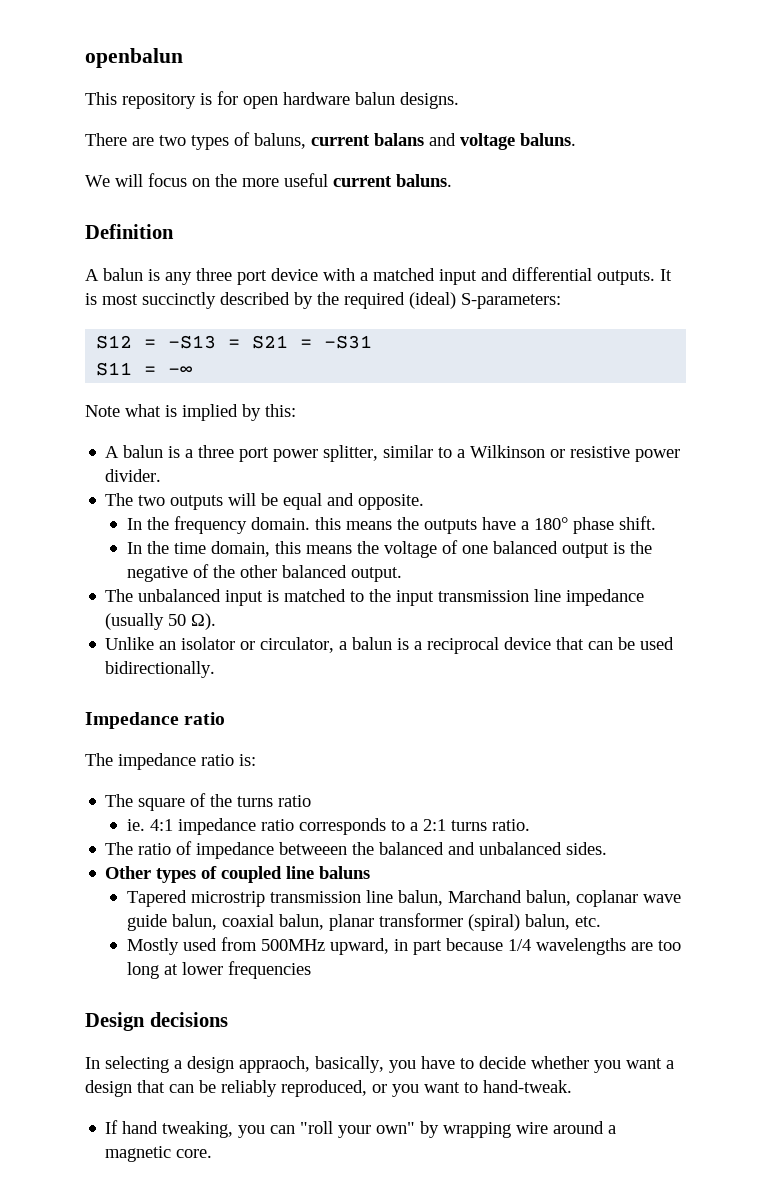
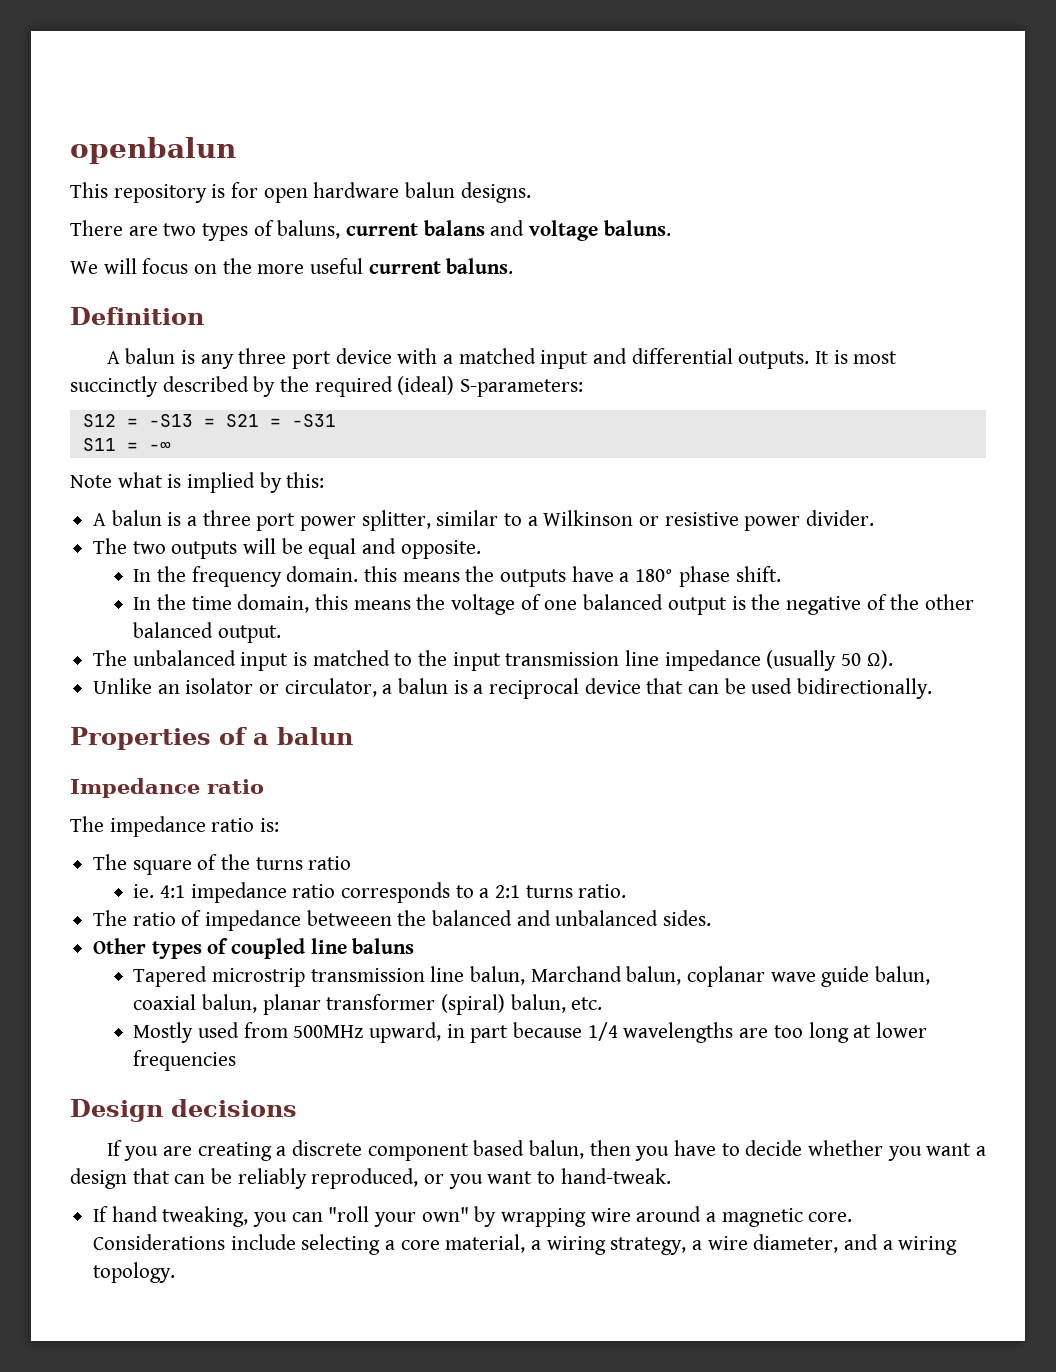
(216, 669) none -> [70,727,353,750] // Properties of a balun
[85,1056,384,1073] In selecting a design appraoch, basically, -> [106,1140,631,1161] If you are creating a discrete component based balun, then
(213, 1153) none -> [93,1234,958,1255] [93,1262,176,1283] Considerations include selecting a core material, a wiring strategy, a wire diameter, and a wiring topology.

